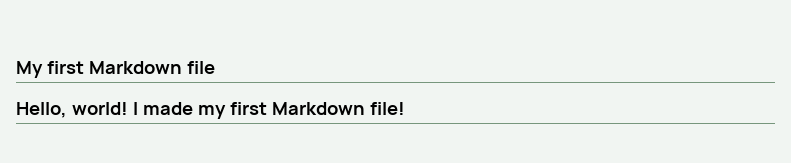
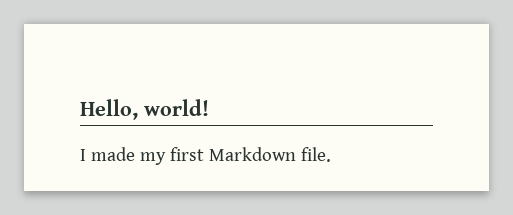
[16,61,215,78] My first Markdown file // -> (80, 109) none
(128, 108) none -> (209, 107) //
[369,102,405,115] file! -> [300,147,331,162] file.

